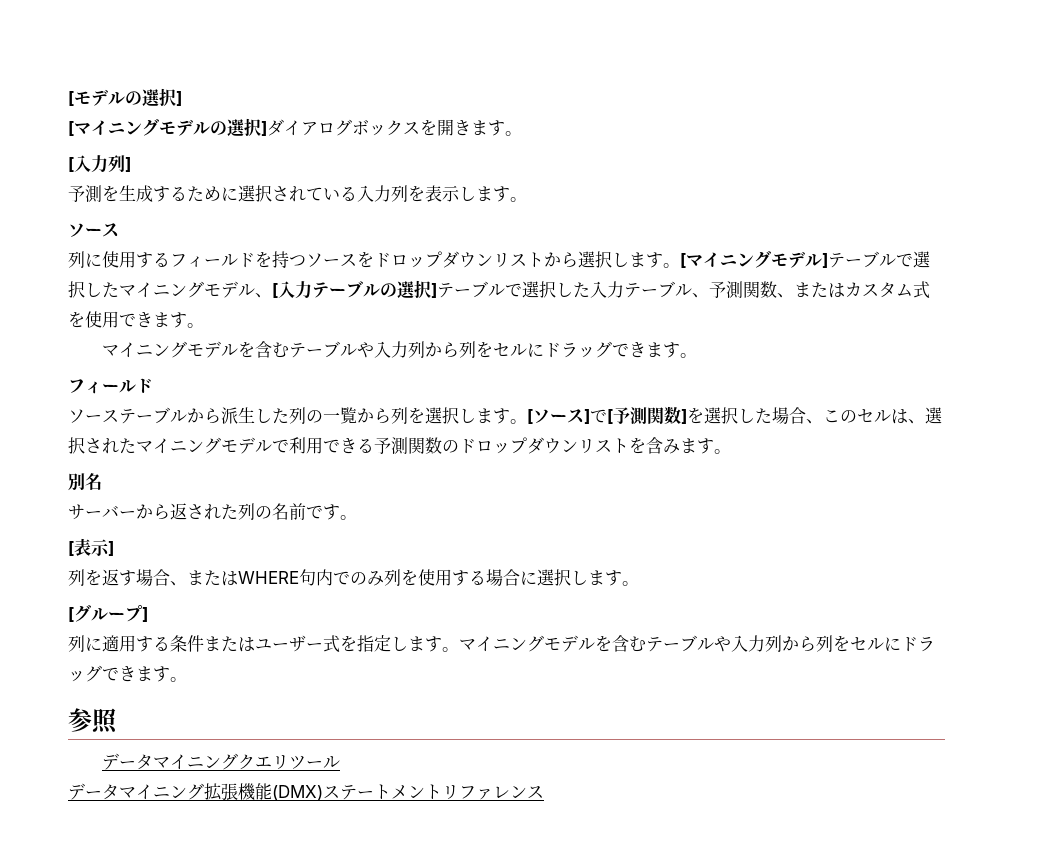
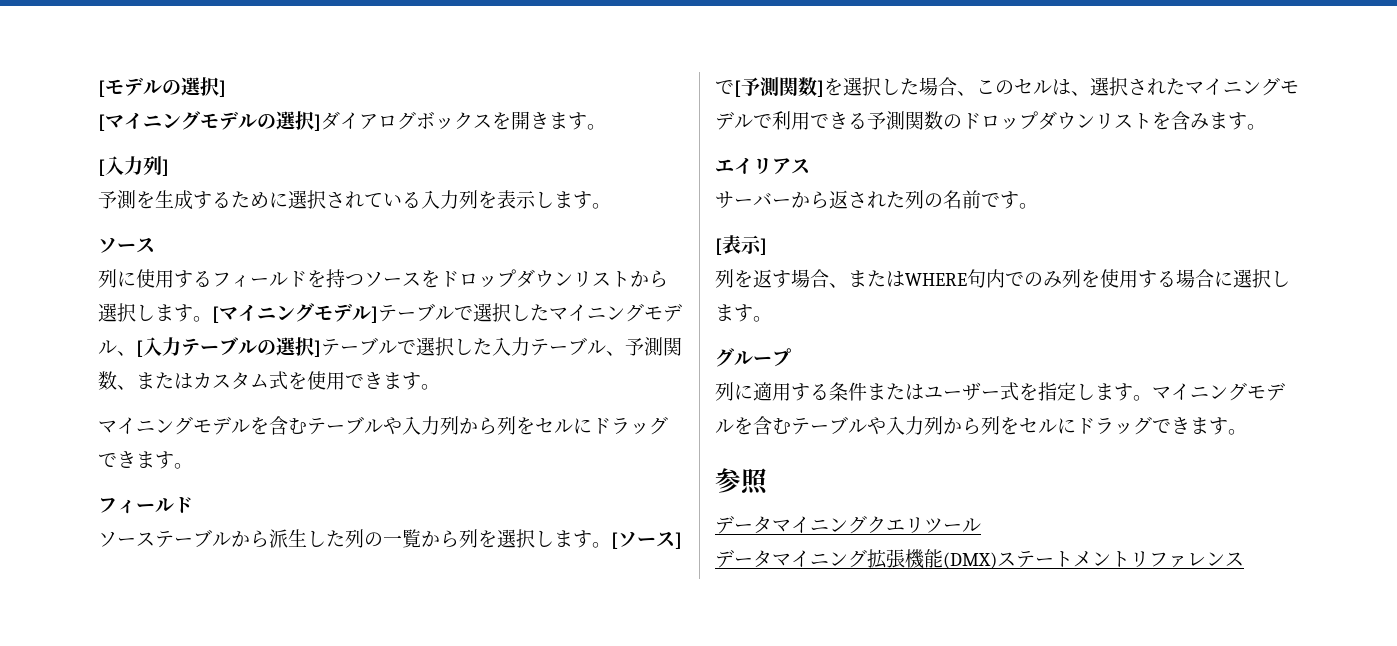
[68,473,102,491] 別名 -> [715,157,810,175] エイリアス
[68,607,74,622] [ -> (772, 319) none
[142,607,148,622] ] -> (791, 357) none

